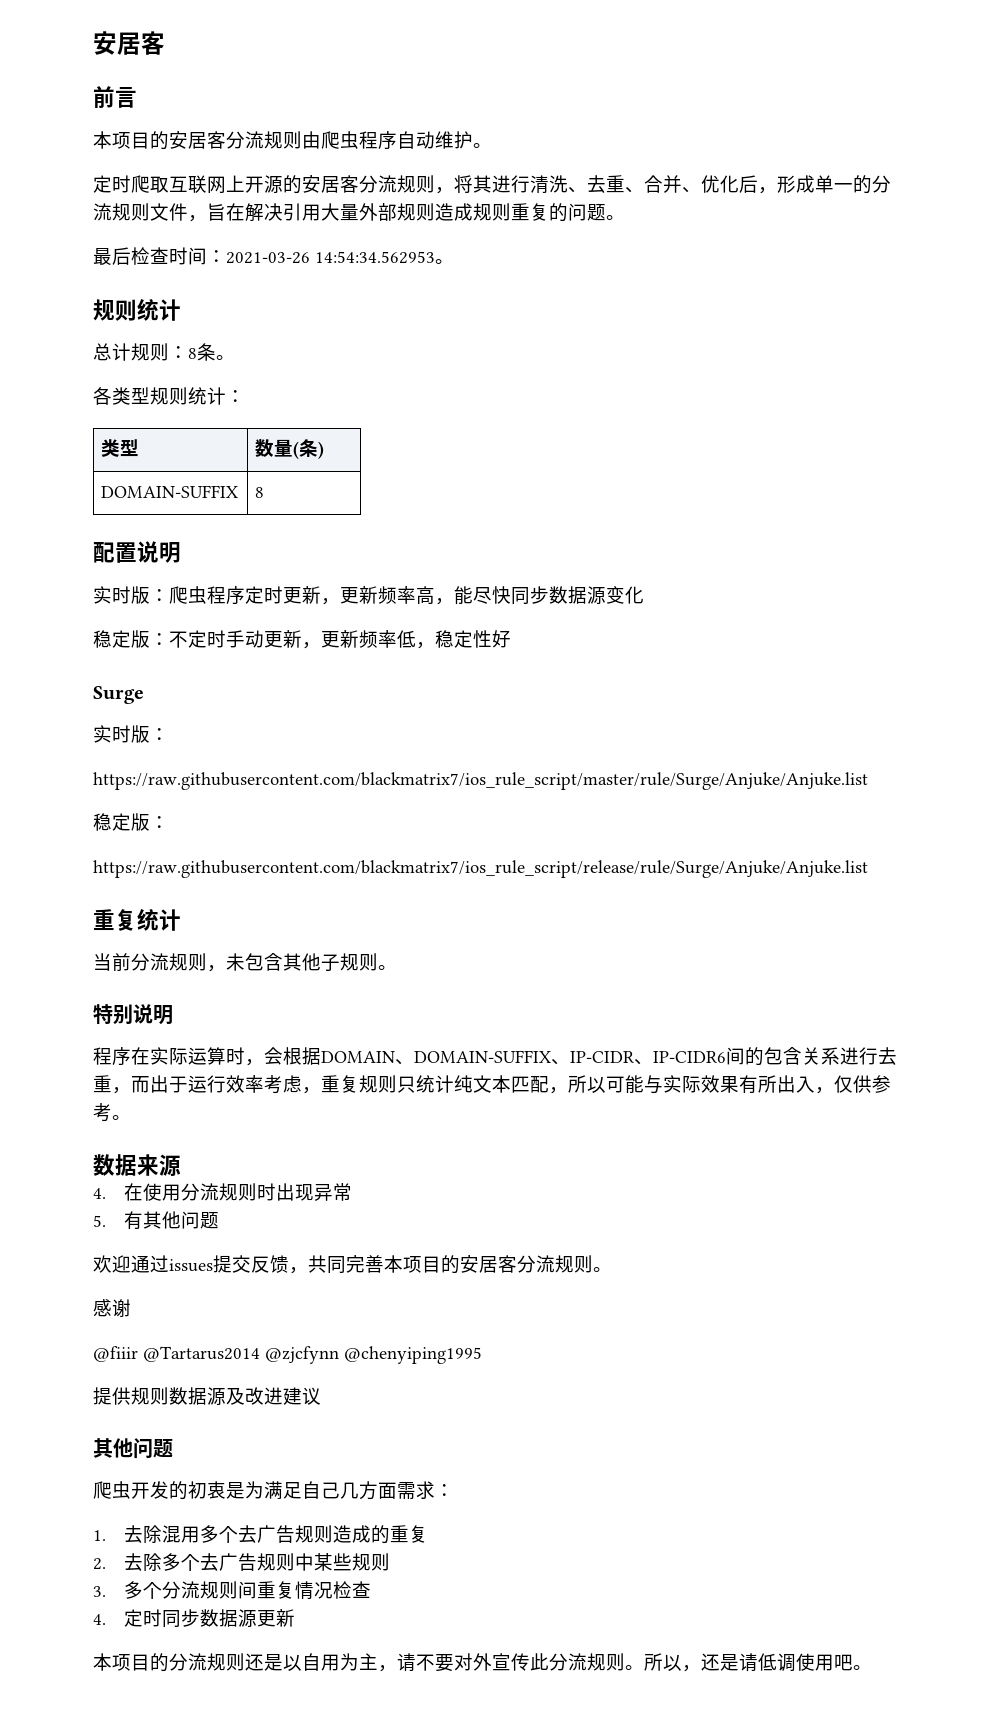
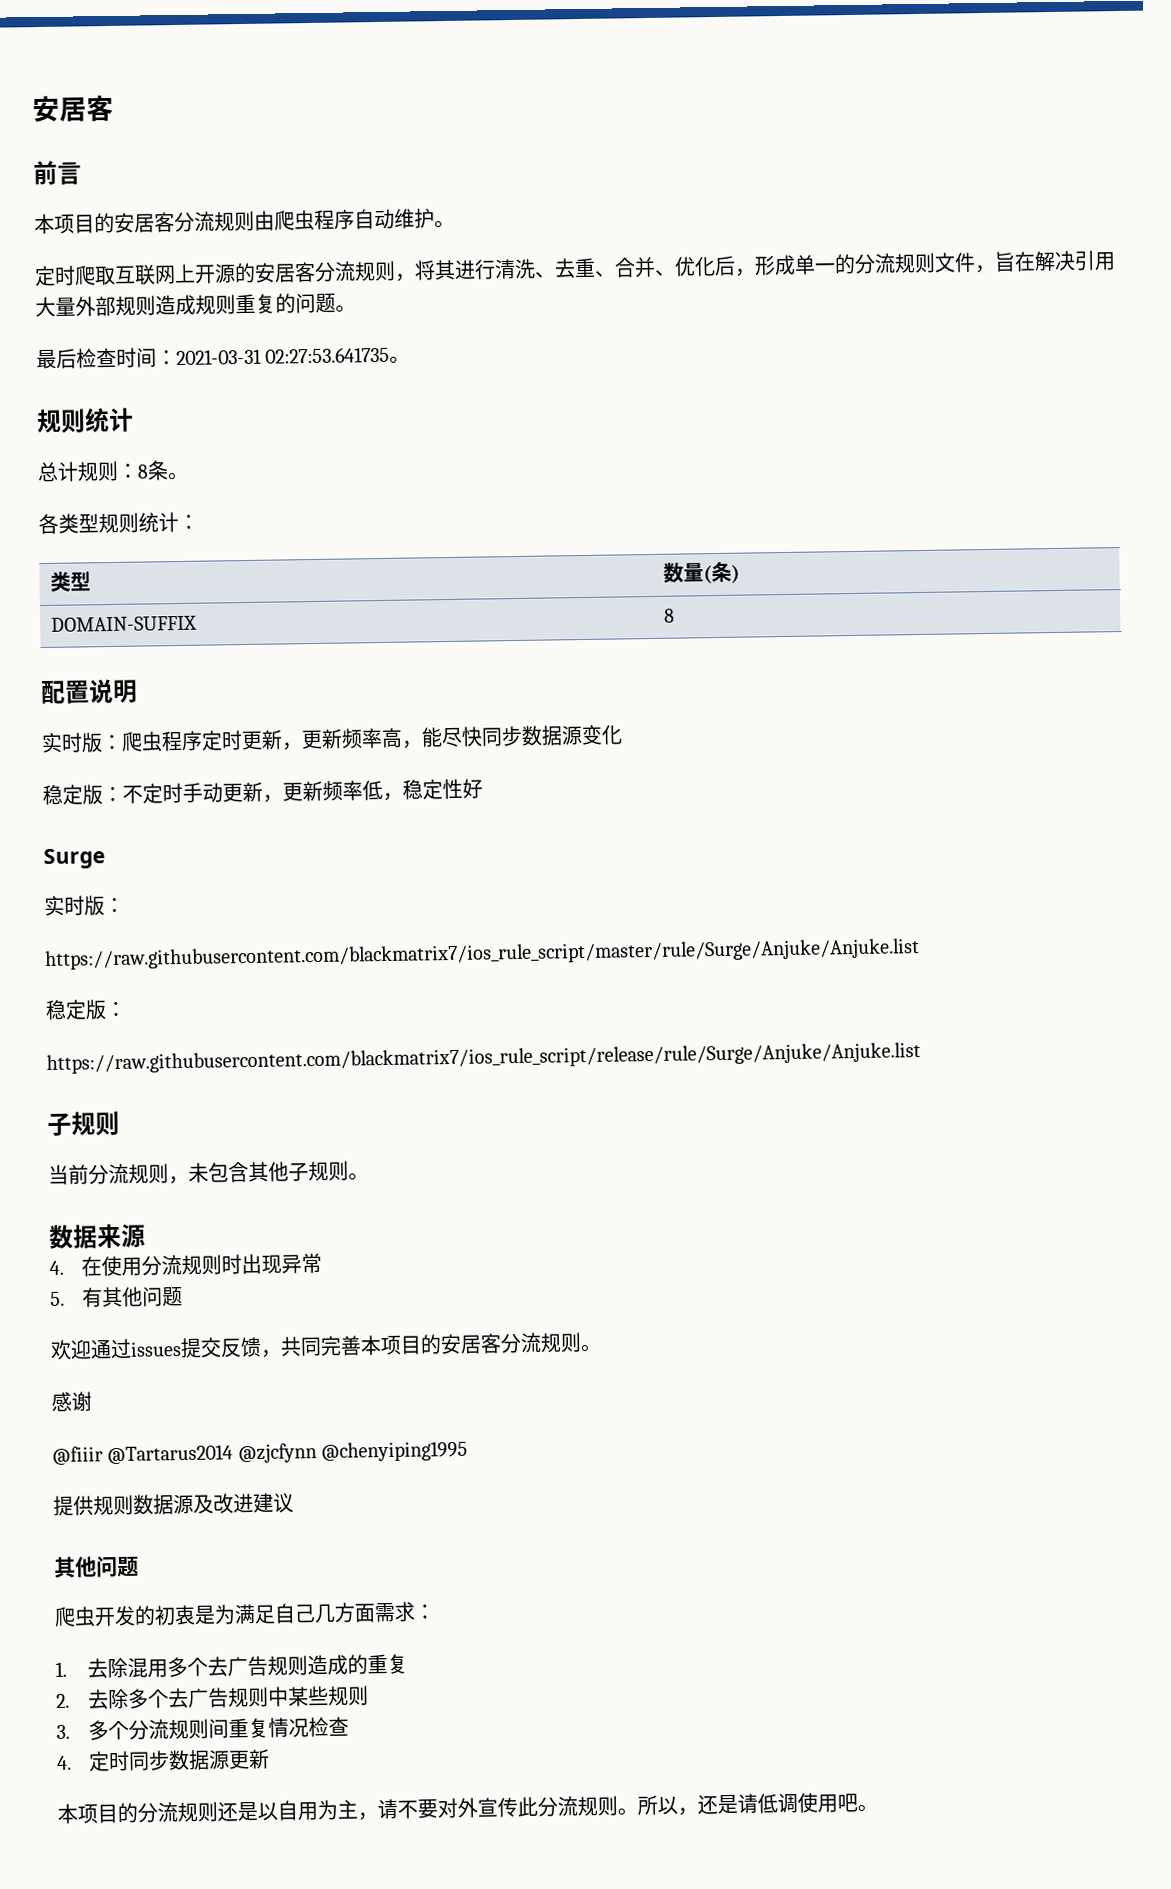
[226,251,435,264] 2021-03-26 14:54:34.562953 -> [176,346,391,366] 2021-03-31 02:27:53.641735
[93,908,181,931] 重复统计 -> [47,1110,120,1136] 子规则
[93,1004,173,1025] [93,1047,897,1066] [93,1075,891,1094] [93,1103,131,1122] // 特别说明 // 程序在实际运算时，会根据DOMAIN、DOMAIN-SUFFIX、IP-CIDR、IP-CIDR6间的包含关系进行去重，而出于运行效率考虑，重复规则只统计纯文本匹配，所以可能与实际效果有所出入，仅供参考。 -> (369, 1176) none

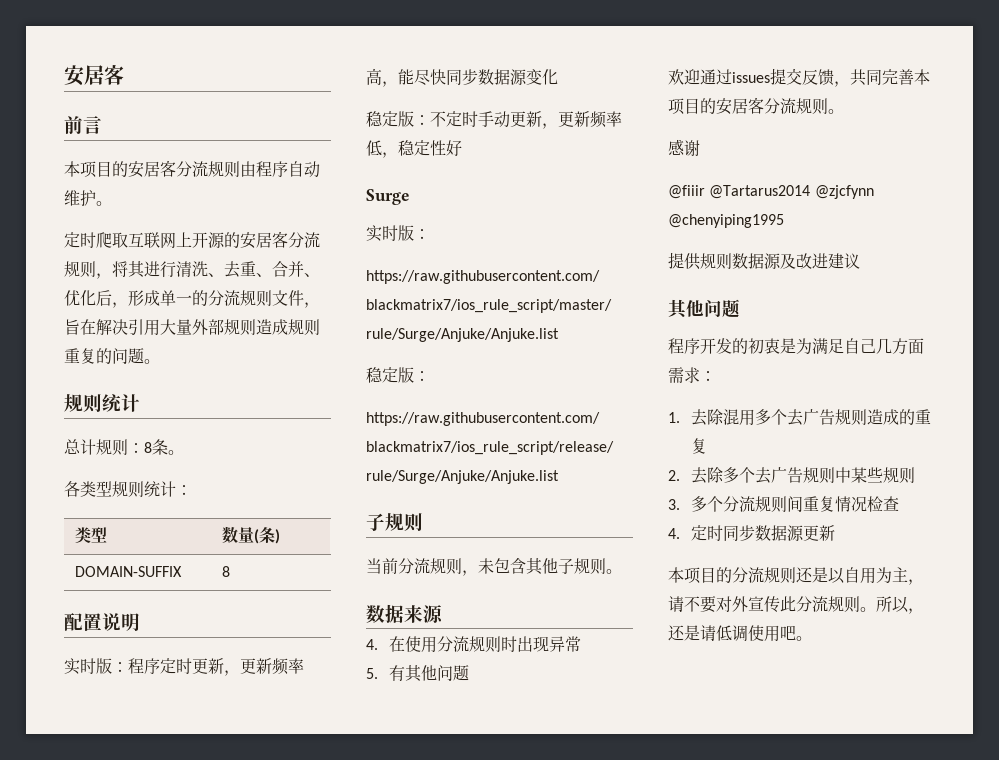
[274,209,315,231] 爬虫 -> (256, 169) none
[36,346,411,370] // 最后检查时间：2021-03-31 02:27:53.641735。 -> (160, 361) none
[121,731,163,752] 爬虫 -> (128, 667) none
[54,1606,96,1627] 爬虫 -> [668,338,700,354] 程序

